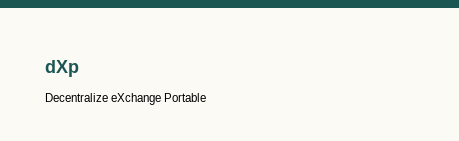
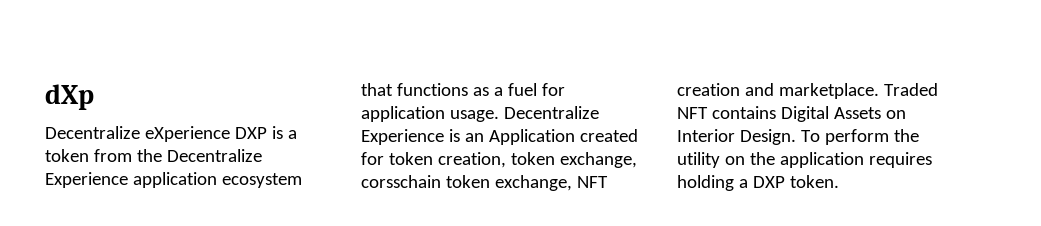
[111,93,207,105] eXchange Portable -> [144,126,297,142] [45,149,262,162] [45,172,302,188] [361,83,565,96] [361,106,599,122] [361,129,638,145] [361,152,637,168] [361,175,608,191] [677,83,938,99] [677,106,906,122] [677,129,919,145] [677,152,932,168] [677,175,839,191] eXperience DXP is a token from the Decentralize Experience application ecosystem that functions as a fuel for application usage. Decentralize Experience is an Application created for token creation, token exchange, corsschain token exchange, NFT creation and marketplace. Traded NFT contains Digital Assets on Interior Design. To perform the utility on the application requires holding a DXP token.

